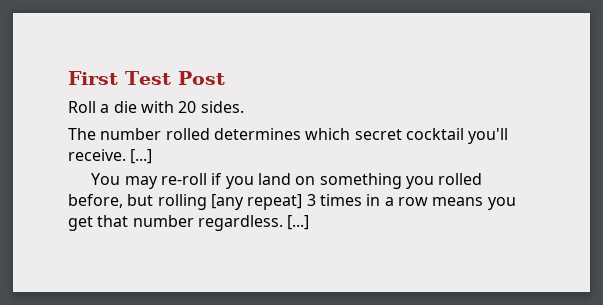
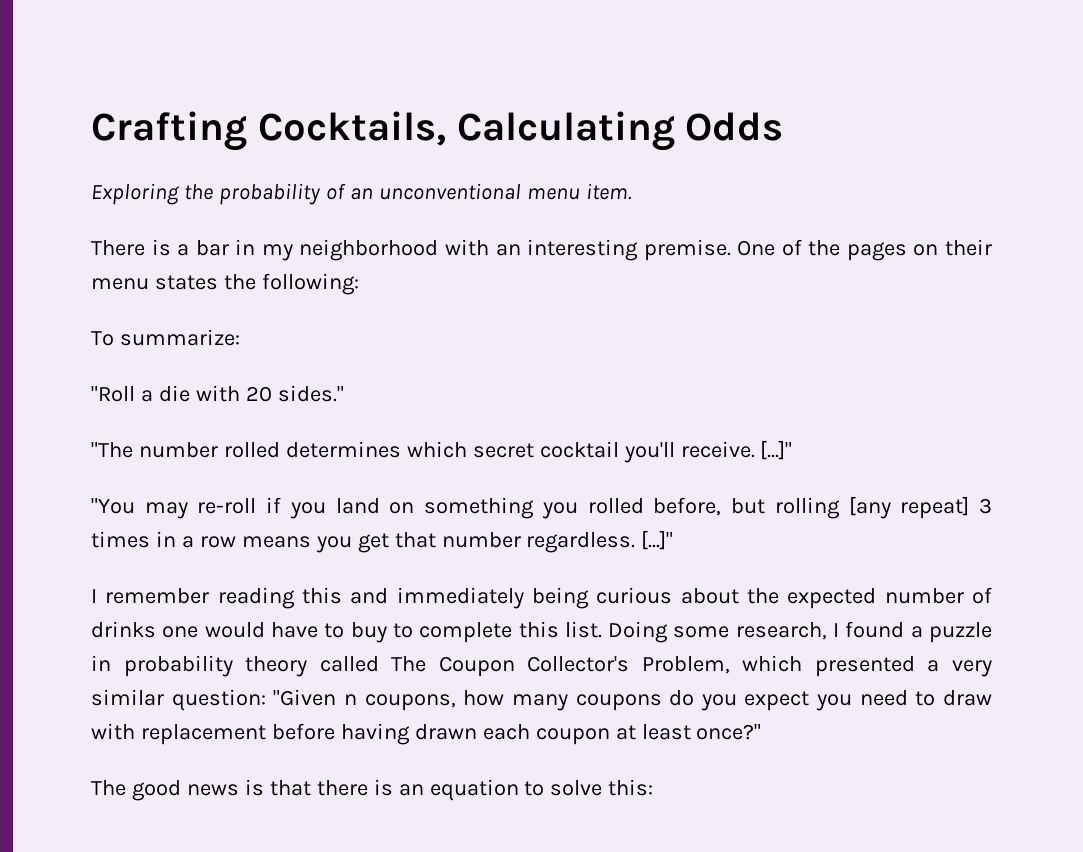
[68,71,225,85] [68,101,96,113] First Test Post // Roll -> [91,111,784,151] [91,183,632,205] [91,239,992,261] [91,273,359,295] [91,329,240,346] [91,386,135,402] Crafting Cocktails, Calculating Odds // Exploring the probability of an unconventional menu item. // There is a bar in my neighborhood with an interesting premise. One of the pages on their menu states the following: // To summarize: // "Roll
[200,101,244,113] [68,128,96,140] sides. // The -> [277,385,344,402] [91,442,133,458] sides." // "The
[130,149,153,164] [91,173,121,185] [...] // You -> [760,440,793,460] [91,498,135,514] [...]" // "You
[287,215,310,230] [...] -> [641,530,674,550] [91,587,993,609] [91,621,992,643] [91,655,992,677] [91,689,992,711] [91,723,762,745] [91,779,654,801] [...]" // I remember reading this and immediately being curious about the expected number of drinks one would have to buy to complete this list. Doing some research, I found a puzzle in probability theory called The Coupon Collector's Problem, which presented a very similar question: "Given n coupons, how many coupons do you expect you need to draw with replacement before having drawn each coupon at least once?" // The good news is that there is an equation to solve this:

